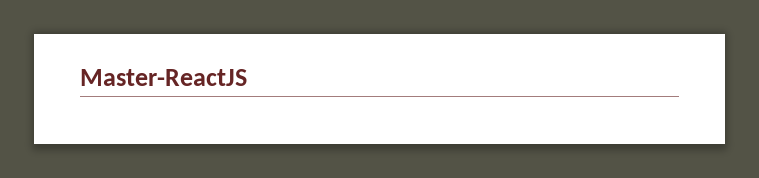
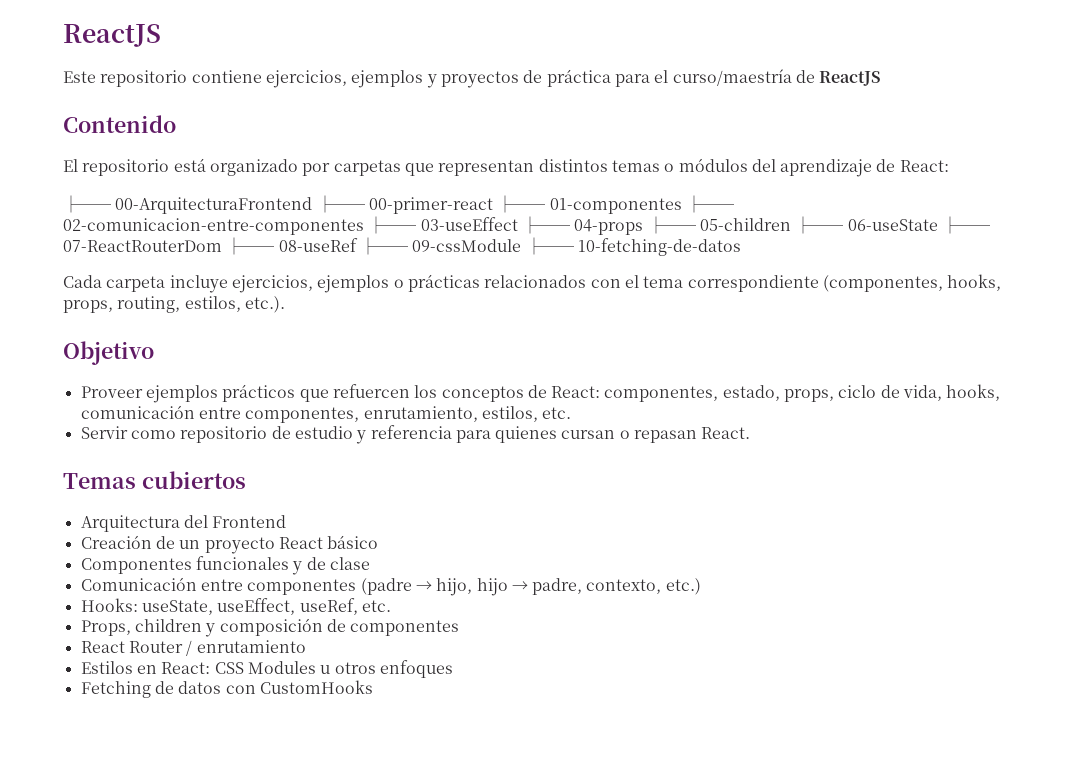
[80,69,247,86] Master-ReactJS -> [63,24,161,47] [63,69,882,88] [63,115,176,133] [63,158,949,177] [63,195,734,214] [63,216,990,235] [63,237,741,256] [63,274,1002,293] [63,296,285,313] [63,341,154,365] [80,384,1001,403] [80,405,572,423] [80,425,751,444] [63,471,246,489] [80,515,287,532] [80,535,379,554] [80,556,370,575] [80,577,701,596] [80,598,391,615] [80,618,460,637] [80,640,306,656] [80,660,453,678] [80,680,373,698] ReactJS // Este repositorio contiene ejercicios, ejemplos y proyectos de práctica para el curso/maestría de ReactJS // Contenido // El repositorio está organizado por carpetas que representan distintos temas o módulos del aprendizaje de React: // ├── 00-ArquitecturaFrontend ├── 00-primer-react ├── 01-componentes ├── 02-comunicacion-entre-componentes ├── 03-useEffect ├── 04-props ├── 05-children ├── 06-useState ├── 07-ReactRouterDom ├── 08-useRef ├── 09-cssModule ├── 10-fetching-de-datos // Cada carpeta incluye ejercicios, ejemplos o prácticas relacionados con el tema correspondiente (componentes, hooks, props, routing, estilos, etc.). // Objetivo // Proveer ejemplos prácticos que refuercen los conceptos de React: componentes, estado, props, ciclo de vida, hooks, comunicación entre componentes, enrutamiento, estilos, etc. // Servir como repositorio de estudio y referencia para quienes cursan o repasan React. // Temas cubiertos // Arquitectura del Frontend // Creación de un proyecto React básico // Componentes funcionales y de clase // Comunicación entre componentes (padre → hijo, hijo → padre, contexto, etc.) // Hooks: useState, useEffect, useRef, etc. // Props, children y composición de componentes // React Router / enrutamiento // Estilos en React: CSS Modules u otros enfoques // Fetching de datos con CustomHooks

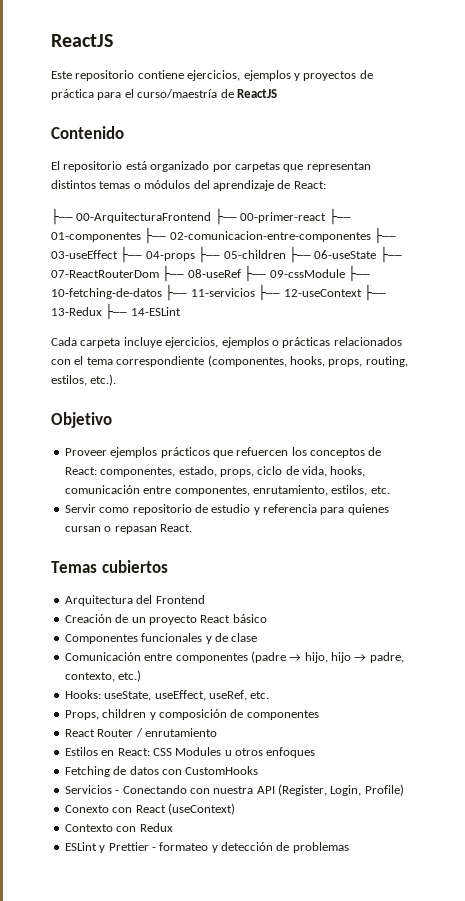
(741, 247) none -> [165,284,386,301] [51,303,181,320] ├── 11-servicios ├── 12-useContext ├── 13-Redux ├── 14-ESLint
(373, 687) none -> [64,784,404,796] [64,803,235,815] [64,823,173,832] [64,842,349,853] // Servicios - Conectando con nuestra API (Register, Login, Profile) // Conexto con React (useContext) // Contexto con Redux // ESLint y Prettier - formateo y detección de problemas

